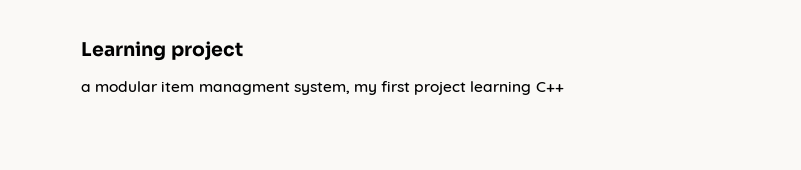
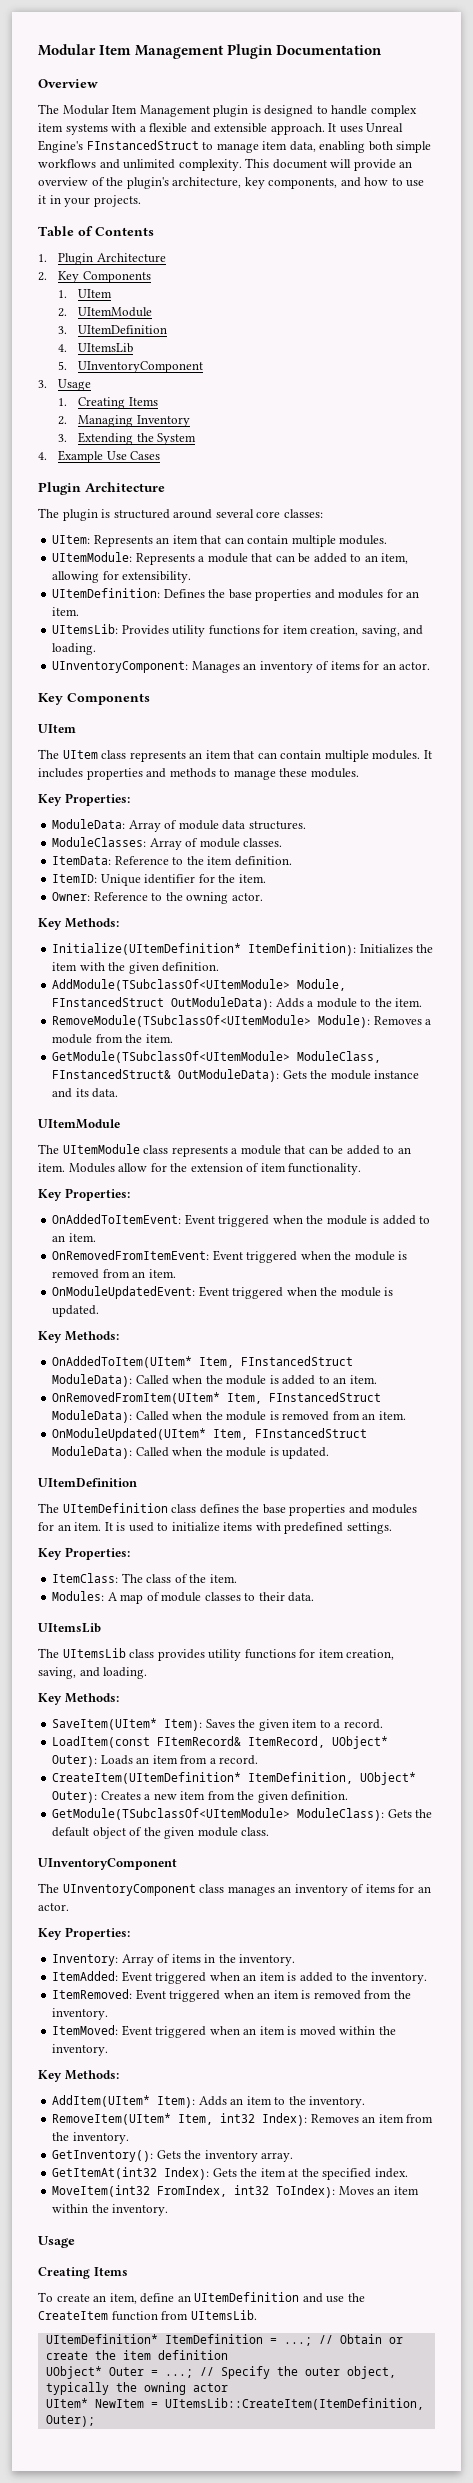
[81,41,244,61] [81,81,564,95] Learning project // a modular item managment system, my first project learning C++ -> [38,44,383,59] [38,79,98,88] [38,104,417,117] [38,123,404,135] [38,140,432,153] [38,158,413,171] [38,177,425,189] [38,195,141,207] [38,226,154,237] [38,253,166,265] [38,271,151,283] [58,289,113,298] [58,307,153,317] [58,325,168,334] [58,343,134,353] [58,361,204,373] [38,379,92,391] [58,397,158,409] [58,415,190,427] [58,432,197,445] [38,450,161,463] [38,482,165,495] [38,508,323,521] [52,535,388,547] [52,552,409,565] [52,571,192,583] [52,588,420,601] [52,607,80,616] [52,624,424,637] [52,643,97,655] [52,661,431,673] [38,693,150,705] [38,724,76,733] [38,749,432,762] [38,768,359,780] [38,793,130,806] [52,819,306,832] [52,837,283,850] [52,856,292,866] [52,874,266,886] [52,892,263,904] [38,918,119,930] [52,943,434,956] [52,962,220,974] [52,979,347,991] [52,997,423,1010] [52,1015,432,1028] [52,1034,173,1044] [52,1051,382,1063] [52,1069,420,1082] [52,1088,119,1098] [38,1119,120,1129] [38,1144,411,1157] [38,1163,362,1175] [38,1188,130,1201] [52,1214,431,1227] [52,1233,96,1242] [52,1250,408,1263] [52,1269,176,1279] [52,1286,394,1299] [52,1305,100,1317] [38,1331,119,1343] [52,1356,354,1368] [52,1374,377,1387] [52,1392,382,1404] [52,1410,406,1423] [52,1428,368,1441] [52,1446,330,1459] [38,1478,137,1487] [38,1503,418,1516] [38,1522,392,1534] [38,1547,130,1560] [52,1573,237,1583] [52,1591,315,1604] [38,1623,101,1633] [38,1648,395,1661] [38,1667,148,1679] [38,1693,119,1705] [52,1718,383,1731] [52,1736,389,1749] [52,1755,259,1767] [52,1772,417,1785] [52,1791,349,1803] [52,1808,433,1821] [52,1827,270,1839] [38,1858,177,1870] [38,1883,431,1896] [38,1903,69,1911] [38,1927,130,1940] [52,1954,296,1966] [52,1971,428,1984] [52,1989,411,2002] [52,2008,109,2020] [52,2025,396,2038] [52,2044,109,2056] [38,2070,119,2082] [52,2095,366,2108] [52,2113,434,2126] [52,2132,129,2144] [52,2150,294,2162] [52,2167,408,2180] [52,2185,419,2198] [52,2204,169,2216] [38,2236,75,2248] [38,2267,128,2279] [38,2292,365,2304] [38,2310,257,2321] [45,2334,403,2346] [45,2350,228,2360] [45,2366,396,2379] [45,2382,228,2395] [45,2398,424,2410] [45,2415,95,2427] Modular Item Management Plugin Documentation // Overview // The Modular Item Management plugin is designed to handle complex item systems with a flexible and extensible approach. It uses Unreal Engine's FInstancedStruct to manage item data, enabling both simple workflows and unlimited complexity. This document will provide an overview of the plugin's architecture, key components, and how to use it in your projects. // Table of Contents // 1. Plugin Architecture // 2. Key Components // 1. UItem // 2. UItemModule // 3. UItemDefinition // 4. UItemsLib // 5. UInventoryComponent // 3. Usage // 1. Creating Items // 2. Managing Inventory // 3. Extending the System // 4. Example Use Cases // Plugin Architecture // The plugin is structured around several core classes: // UItem: Represents an item that can contain multiple modules. // UItemModule: Represents a module that can be added to an item, allowing for extensibility. // UItemDefinition: Defines the base properties and modules for an item. // UItemsLib: Provides utility functions for item creation, saving, and loading. // UInventoryComponent: Manages an inventory of items for an actor. // Key Components // UItem // The UItem class represents an item that can contain multiple modules. It includes properties and methods to manage these modules. // Key Properties: // ModuleData: Array of module data structures. // ModuleClasses: Array of module classes. // ItemData: Reference to the item definition. // ItemID: Unique identifier for the item. // Owner: Reference to the owning actor. // Key Methods: // Initialize(UItemDefinition* ItemDefinition): Initializes the item with the given definition. // AddModule(TSubclassOf<UItemModule> Module, FInstancedStruct OutModuleData): Adds a module to the item. // RemoveModule(TSubclassOf<UItemModule> Module): Removes a module from the item. // GetModule(TSubclassOf<UItemModule> ModuleClass, FInstancedStruct& OutModuleData): Gets the module instance and its data. // UItemModule // The UItemModule class represents a module that can be added to an item. Modules allow for the extension of item functionality. // Key Properties: // OnAddedToItemEvent: Event triggered when the module is added to an item. // OnRemovedFromItemEvent: Event triggered when the module is removed from an item. // OnModuleUpdatedEvent: Event triggered when the module is updated. // Key Methods: // OnAddedToItem(UItem* Item, FInstancedStruct ModuleData): Called when the module is added to an item. // OnRemovedFromItem(UItem* Item, FInstancedStruct ModuleData): Called when the module is removed from an item. // OnModuleUpdated(UItem* Item, FInstancedStruct ModuleData): Called when the module is updated. // UItemDefinition // The UItemDefinition class defines the base properties and modules for an item. It is used to initialize items with predefined settings. // Key Properties: // ItemClass: The class of the item. // Modules: A map of module classes to their data. // UItemsLib // The UItemsLib class provides utility functions for item creation, saving, and loading. // Key Methods: // SaveItem(UItem* Item): Saves the given item to a record. // LoadItem(const FItemRecord& ItemRecord, UObject* Outer): Loads an item from a record. // CreateItem(UItemDefinition* ItemDefinition, UObject* Outer): Creates a new item from the given definition. // GetModule(TSubclassOf<UItemModule> ModuleClass): Gets the default object of the given module class. // UInventoryComponent // The UInventoryComponent class manages an inventory of items for an actor. // Key Properties: // Inventory: Array of items in the inventory. // ItemAdded: Event triggered when an item is added to the inventory. // ItemRemoved: Event triggered when an item is removed from the inventory. // ItemMoved: Event triggered when an item is moved within the inventory. // Key Methods: // AddItem(UItem* Item): Adds an item to the inventory. // RemoveItem(UItem* Item, int32 Index): Removes an item from the inventory. // GetInventory(): Gets the inventory array. // GetItemAt(int32 Index): Gets the item at the specified index. // MoveItem(int32 FromIndex, int32 ToIndex): Moves an item within the inventory. // Usage // Creating Items // To create an item, define an UItemDefinition and use the CreateItem function from UItemsLib. // UItemDefinition* ItemDefinition = ...; // Obtain or create the item definition // UObject* Outer = ...; // Specify the outer object, typically the owning actor // UItem* NewItem = UItemsLib::CreateItem(ItemDefinition, Outer);

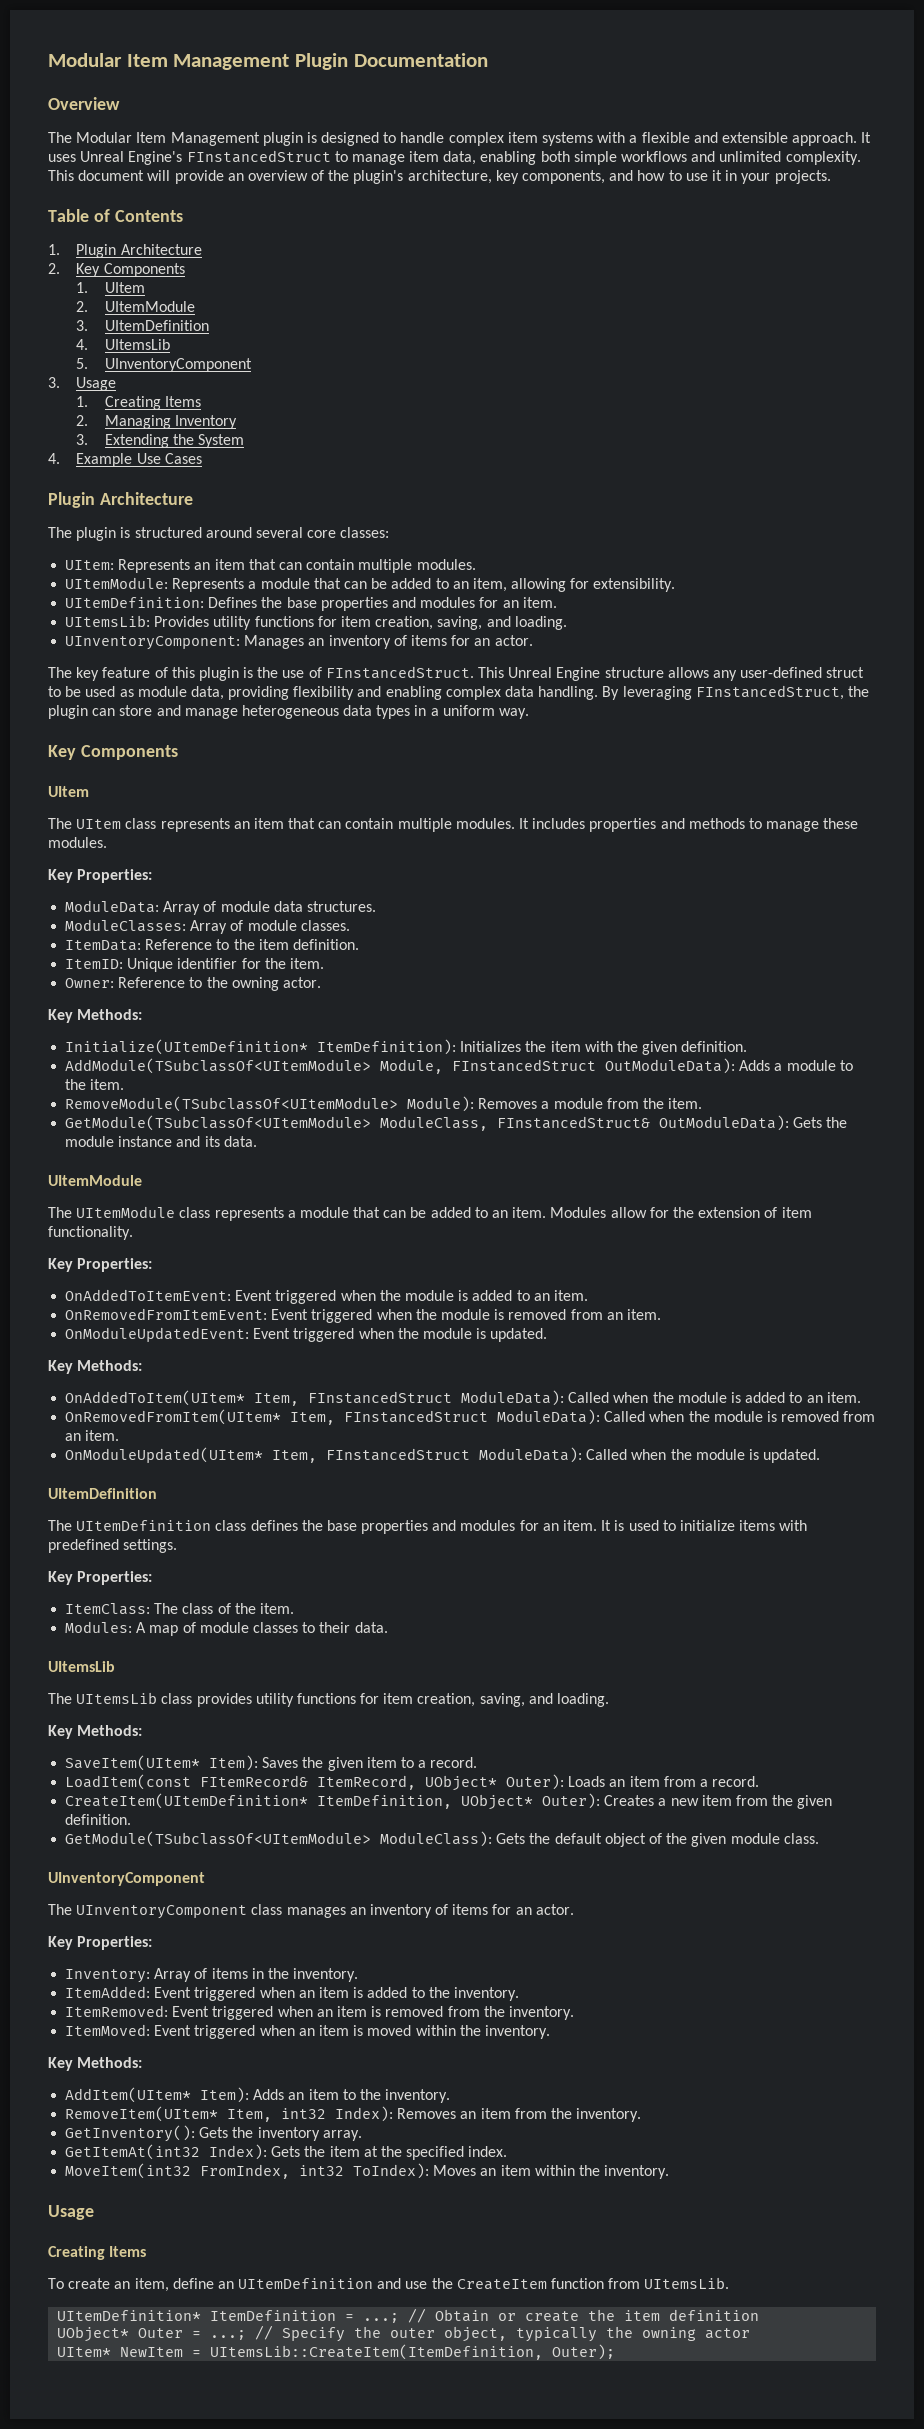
(431, 666) none -> [48,666,865,681] [48,685,869,700] [48,705,530,719] // The key feature of this plugin is the use of FInstancedStruct. This Unreal Engine structure allows any user-defined struct to be used as module data, providing flexibility and enabling complex data handling. By leveraging FInstancedStruct, the plugin can store and manage heterogeneous data types in a uniform way.

